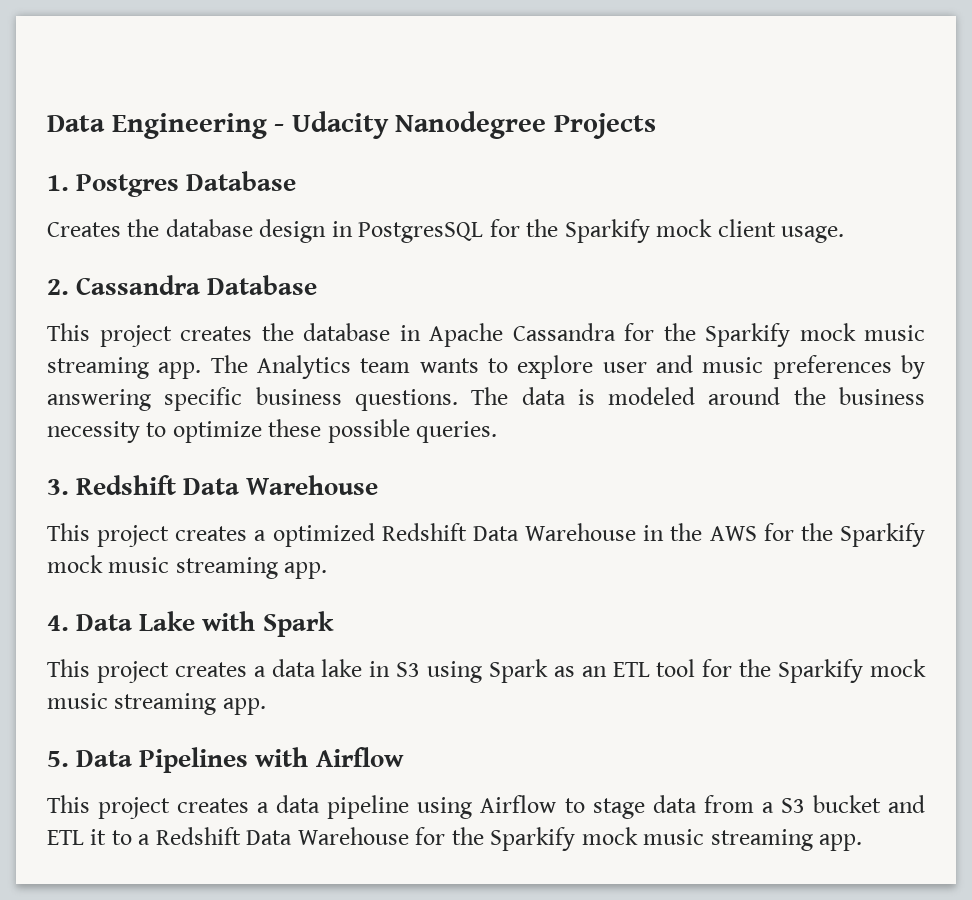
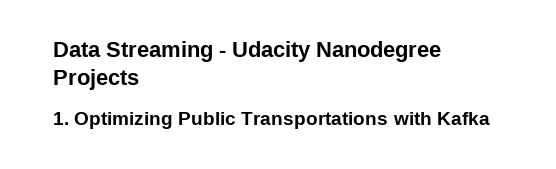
[47,113,267,139] Data Engineering -> [53,41,213,62] Data Streaming
[76,171,297,197] [47,219,845,243] [47,275,318,295] [47,323,925,347] [47,355,926,379] [47,387,925,411] [47,419,498,443] [47,475,379,495] [47,523,926,547] [47,555,328,579] [47,611,334,637] [47,659,926,683] [47,693,266,715] [47,747,404,773] [47,795,926,819] [47,827,863,851] Postgres Database // Creates the database design in PostgresSQL for the Sparkify mock client usage. // 2. Cassandra Database // This project creates the database in Apache Cassandra for the Sparkify mock music streaming app. The Analytics team wants to explore user and music preferences by answering specific business questions. The data is modeled around the business necessity to optimize these possible queries. // 3. Redshift Data Warehouse // This project creates a optimized Redshift Data Warehouse in the AWS for the Sparkify mock music streaming app. // 4. Data Lake with Spark // This project creates a data lake in S3 using Spark as an ETL tool for the Sparkify mock music streaming app. // 5. Data Pipelines with Airflow // This project creates a data pipeline using Airflow to stage data from a S3 bucket and ETL it to a Redshift Data Warehouse for the Sparkify mock music streaming app. -> [74,112,490,129] Optimizing Public Transportations with Kafka

